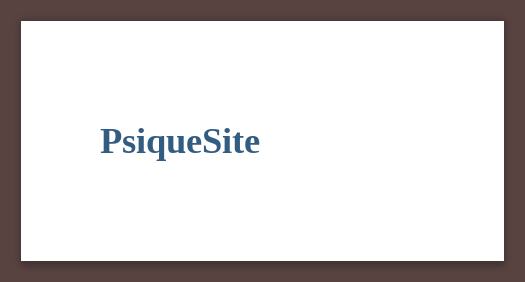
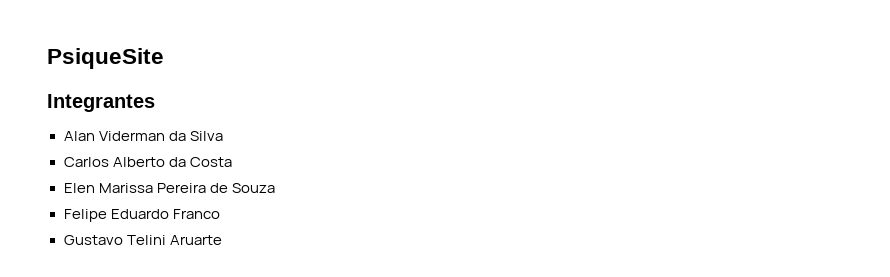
(260, 144) none -> [47,94,155,112] [63,131,223,141] [63,157,232,167] [63,183,275,193] [63,209,220,222] [63,235,222,245] // Integrantes // Alan Viderman da Silva // Carlos Alberto da Costa // Elen Marissa Pereira de Souza // Felipe Eduardo Franco // Gustavo Telini Aruarte

